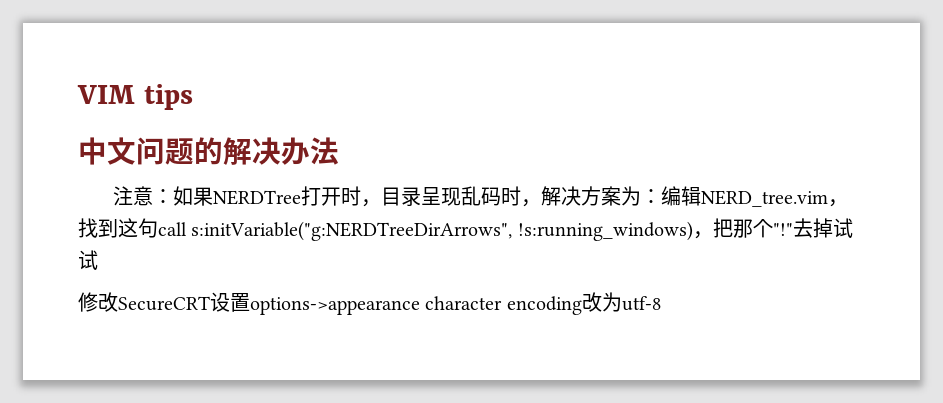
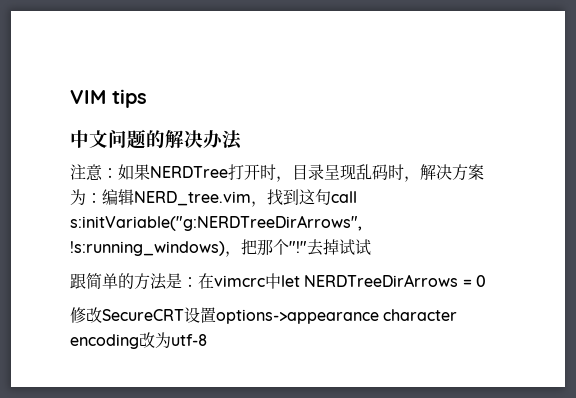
(98, 260) none -> [70,273,486,290] // 跟简单的方法是：在vimcrc中let NERDTreeDirArrows = 0

